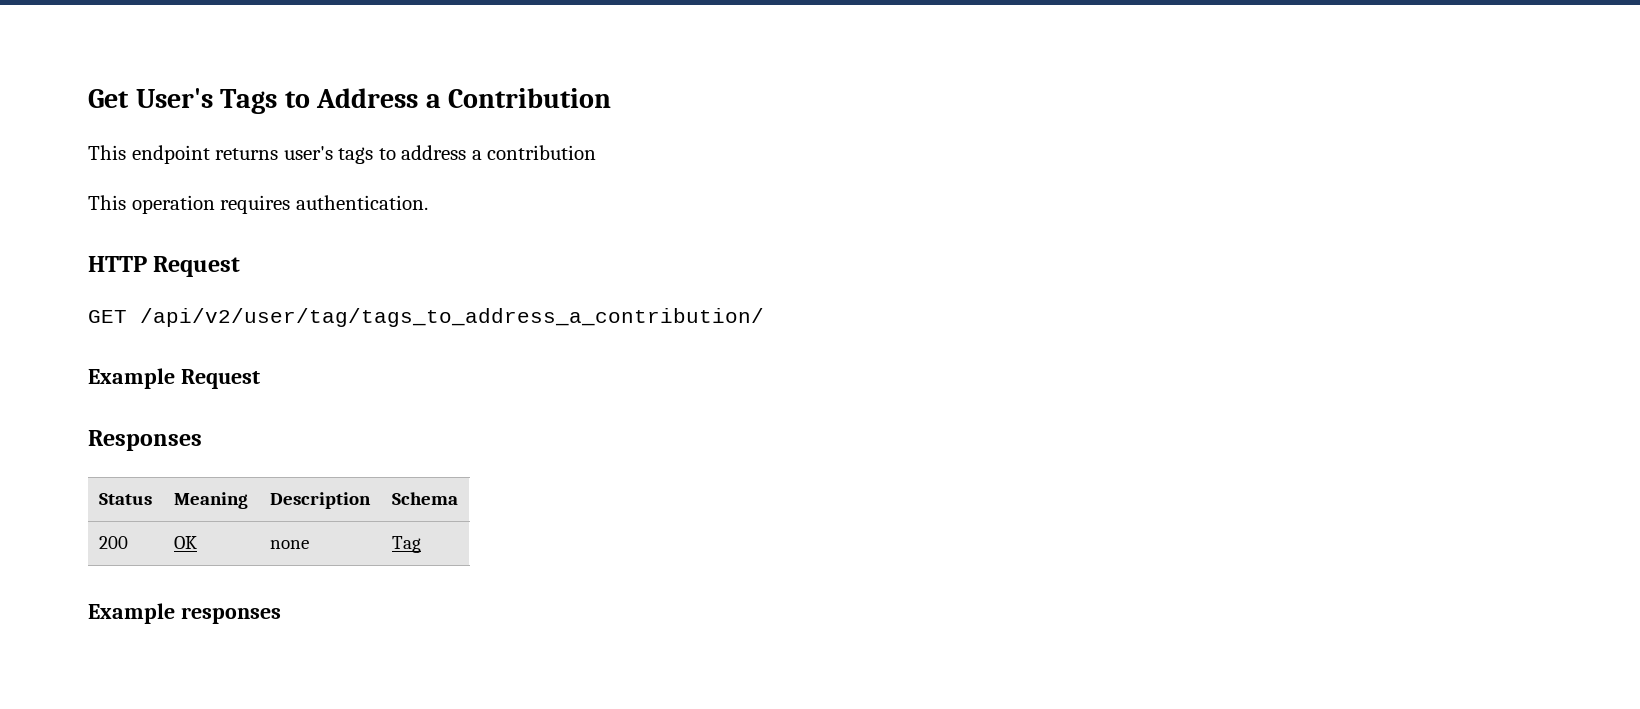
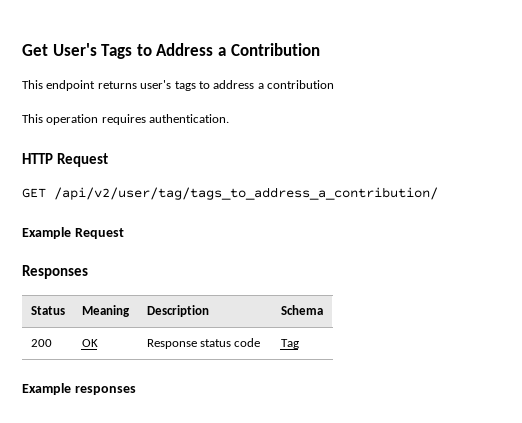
[269,540,309,549] | none -> [146,338,261,349] | Response status code

